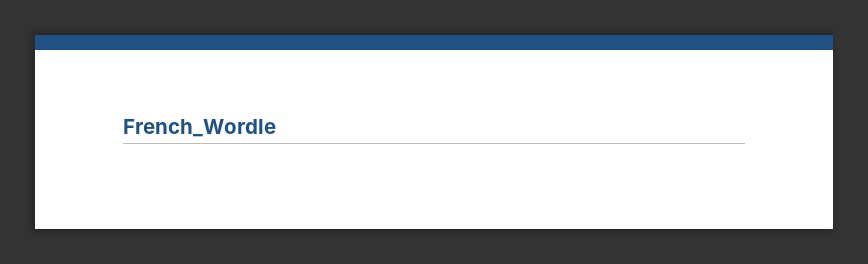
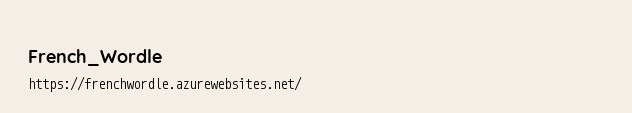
(276, 128) none -> [28,76,302,92] // https://frenchwordle.azurewebsites.net/

